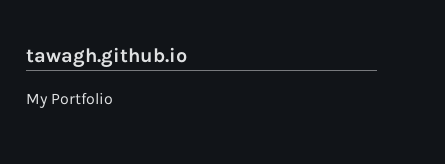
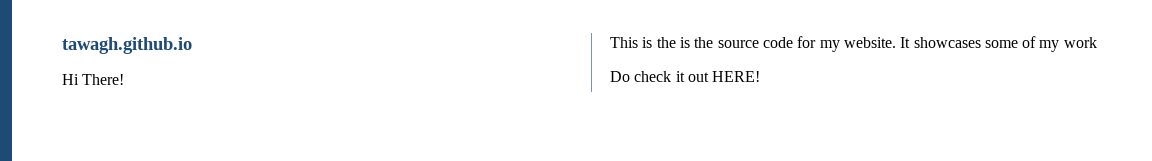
[26,92,114,108] My Portfolio -> [62,74,125,85] [610,36,1097,52] [610,71,761,82] Hi There! // This is the is the source code for my website. It showcases some of my work // Do check it out HERE!

